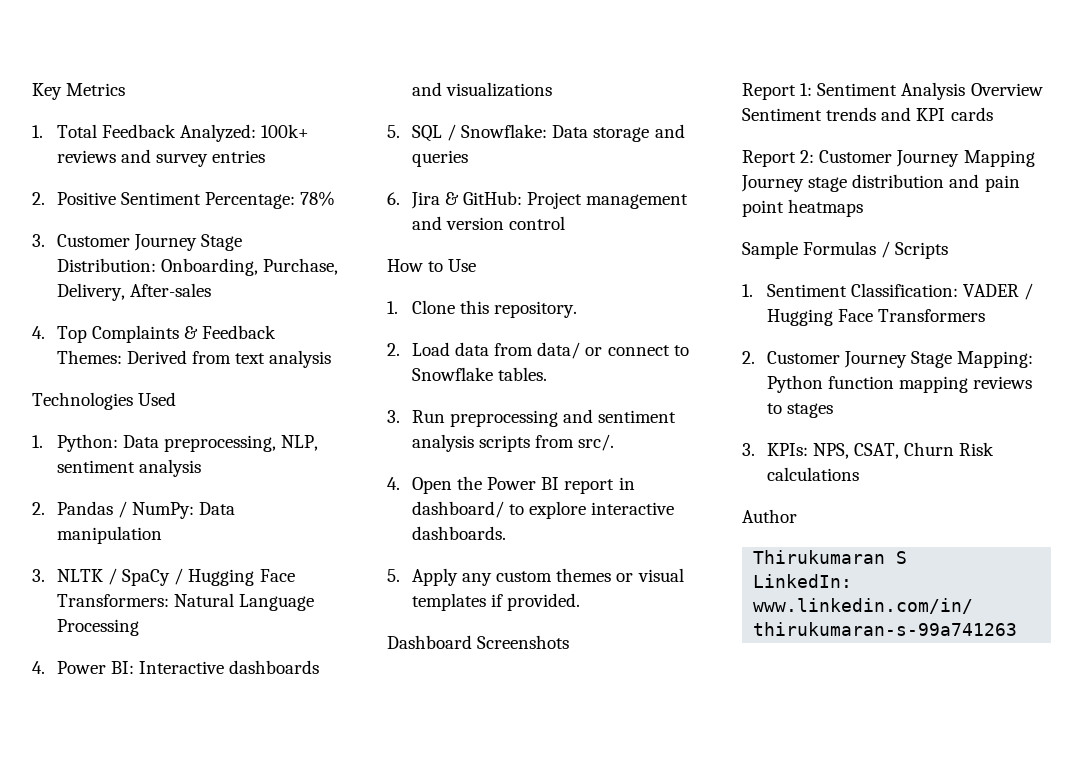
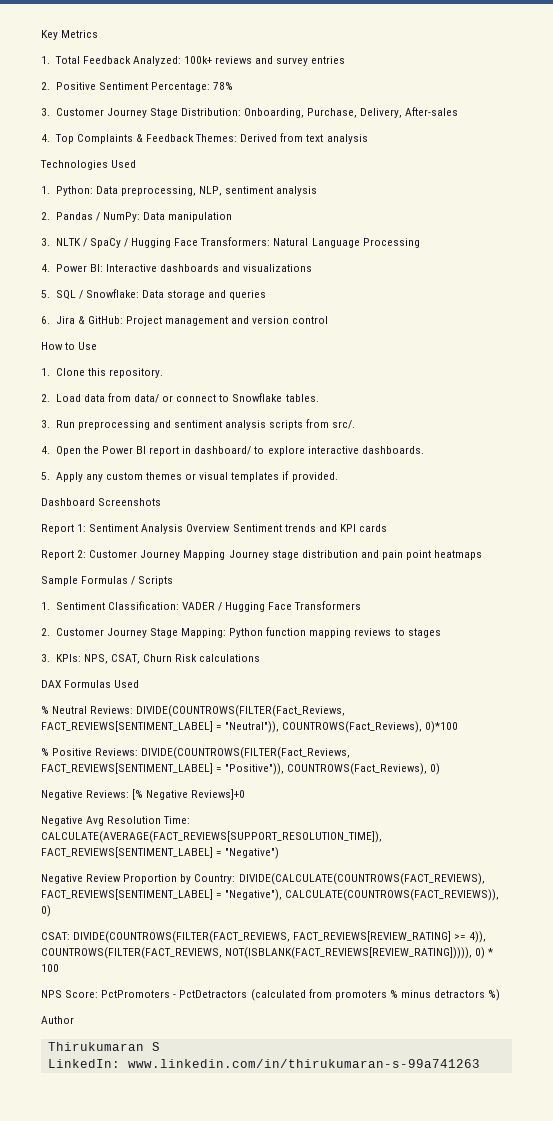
(859, 474) none -> [41,680,140,688] [41,705,346,717] [41,721,459,733] [41,747,351,759] [41,763,441,775] [41,789,246,800] [41,816,191,826] [41,831,382,843] [41,847,280,859] [41,873,485,885] [41,889,500,901] [41,905,51,917] [41,931,487,943] [41,947,494,959] [41,964,59,972] [41,989,501,1001] // DAX Formulas Used // % Neutral Reviews: DIVIDE(COUNTROWS(FILTER(Fact_Reviews, FACT_REVIEWS[SENTIMENT_LABEL] = "Neutral")), COUNTROWS(Fact_Reviews), 0)*100 // % Positive Reviews: DIVIDE(COUNTROWS(FILTER(Fact_Reviews, FACT_REVIEWS[SENTIMENT_LABEL] = "Positive")), COUNTROWS(Fact_Reviews), 0) // Negative Reviews: [% Negative Reviews]+0 // Negative Avg Resolution Time: CALCULATE(AVERAGE(FACT_REVIEWS[SUPPORT_RESOLUTION_TIME]), FACT_REVIEWS[SENTIMENT_LABEL] = "Negative") // Negative Review Proportion by Country: DIVIDE(CALCULATE(COUNTROWS(FACT_REVIEWS), FACT_REVIEWS[SENTIMENT_LABEL] = "Negative"), CALCULATE(COUNTROWS(FACT_REVIEWS)), 0) // CSAT: DIVIDE(COUNTROWS(FILTER(FACT_REVIEWS, FACT_REVIEWS[REVIEW_RATING] >= 4)), COUNTROWS(FILTER(FACT_REVIEWS, NOT(ISBLANK(FACT_REVIEWS[REVIEW_RATING])))), 0) * 100 // NPS Score: PctPromoters - PctDetractors (calculated from promoters % minus detractors %)

